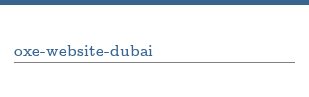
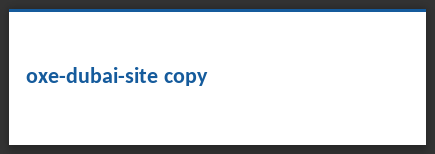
[14,45,153,56] oxe-website-dubai -> [26,67,208,86] oxe-dubai-site copy

